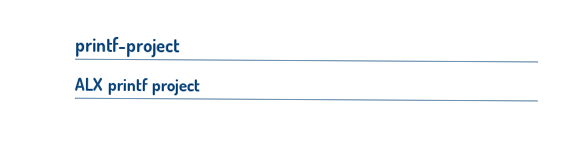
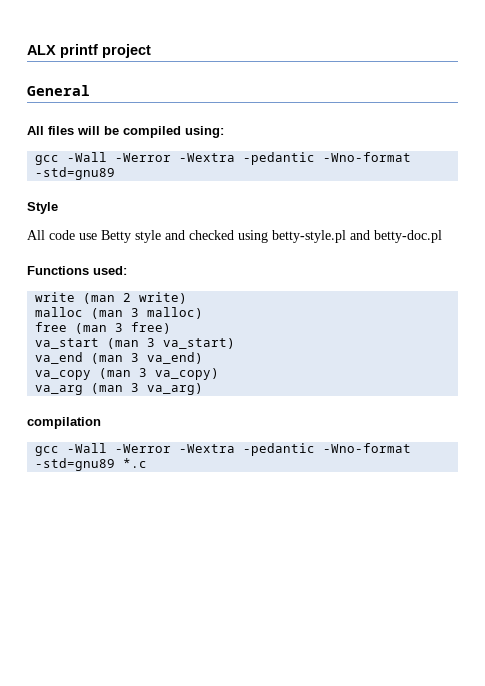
[75,36,181,58] printf-project // -> (27, 50) none
(201, 87) none -> [27,85,90,96] [27,126,224,138] [35,152,412,165] [35,167,116,180] [27,202,58,214] [27,230,442,243] [27,266,127,275] [35,292,188,304] [35,307,204,319] [35,322,172,334] [35,338,236,349] [35,352,204,364] [35,368,220,380] [35,383,204,395] [27,417,101,429] [35,443,412,456] [35,458,148,471] // General // All files will be compiled using: // gcc -Wall -Werror -Wextra -pedantic -Wno-format -std=gnu89 // Style // All code use Betty style and checked using betty-style.pl and betty-doc.pl // Functions used: // write (man 2 write) // malloc (man 3 malloc) // free (man 3 free) // va_start (man 3 va_start) // va_end (man 3 va_end) // va_copy (man 3 va_copy) // va_arg (man 3 va_arg) // compilation // gcc -Wall -Werror -Wextra -pedantic -Wno-format -std=gnu89 *.c

